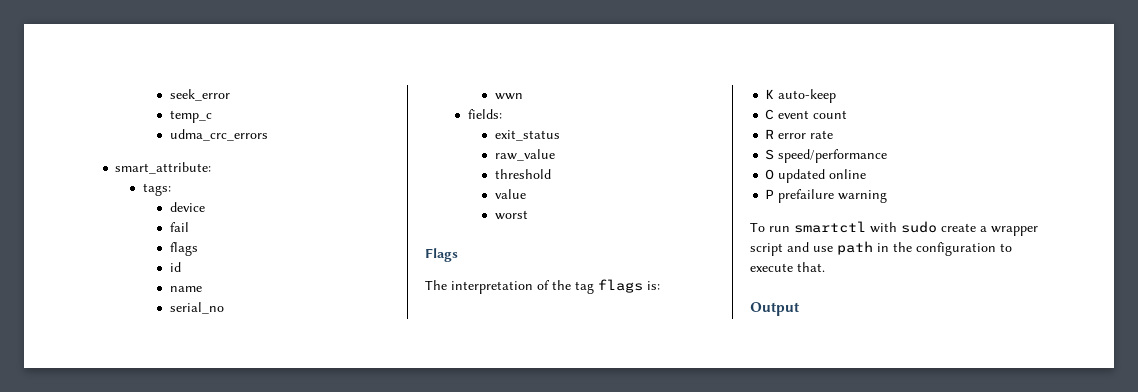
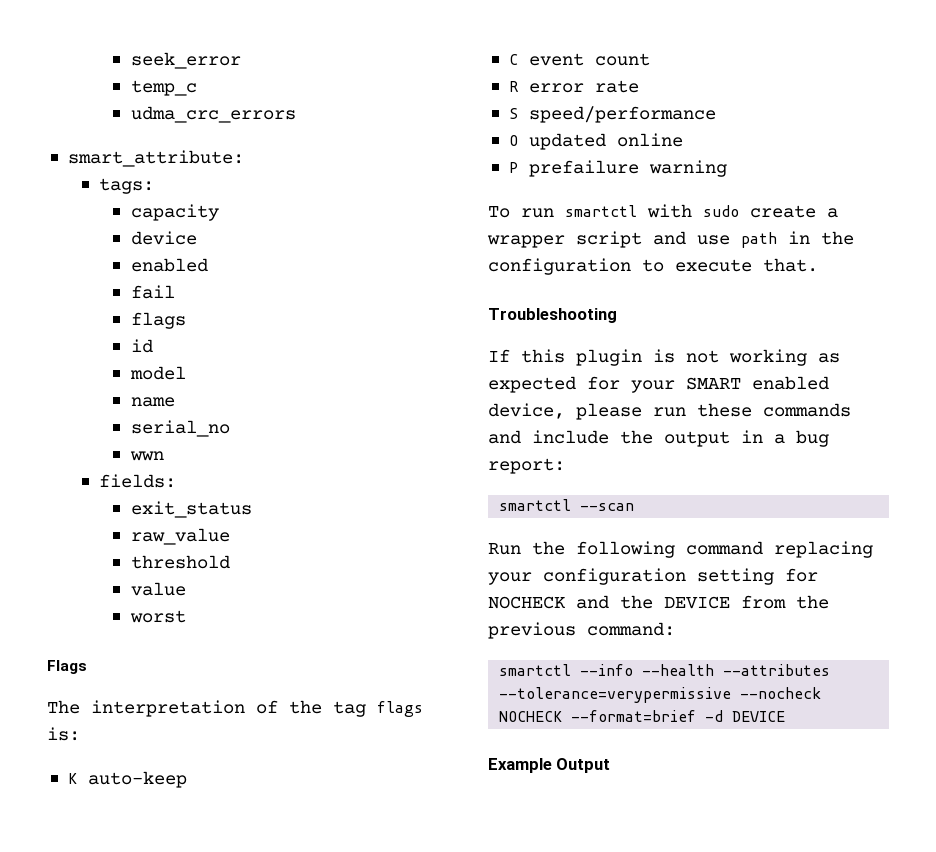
(171, 189) none -> [130,204,219,221] // capacity
(205, 207) none -> [130,258,208,272] // enabled
(181, 267) none -> [129,366,186,380] // model
(825, 267) none -> [488,308,617,323] [488,349,840,366] [488,376,829,393] [488,403,851,420] [488,430,829,447] [488,458,565,474] [499,499,635,511] [488,541,873,558] [488,568,818,585] [488,595,829,609] [488,622,675,639] [499,664,831,676] [499,687,822,703] [499,710,786,722] [488,758,552,773] Troubleshooting // If this plugin is not working as expected for your SMART enabled device, please run these commands and include the output in a bug report: // smartctl --scan // Run the following command replacing your configuration setting for NOCHECK and the DEVICE from the previous command: // smartctl --info --health --attributes --tolerance=verypermissive --nocheck NOCHECK --format=brief -d DEVICE // Example

